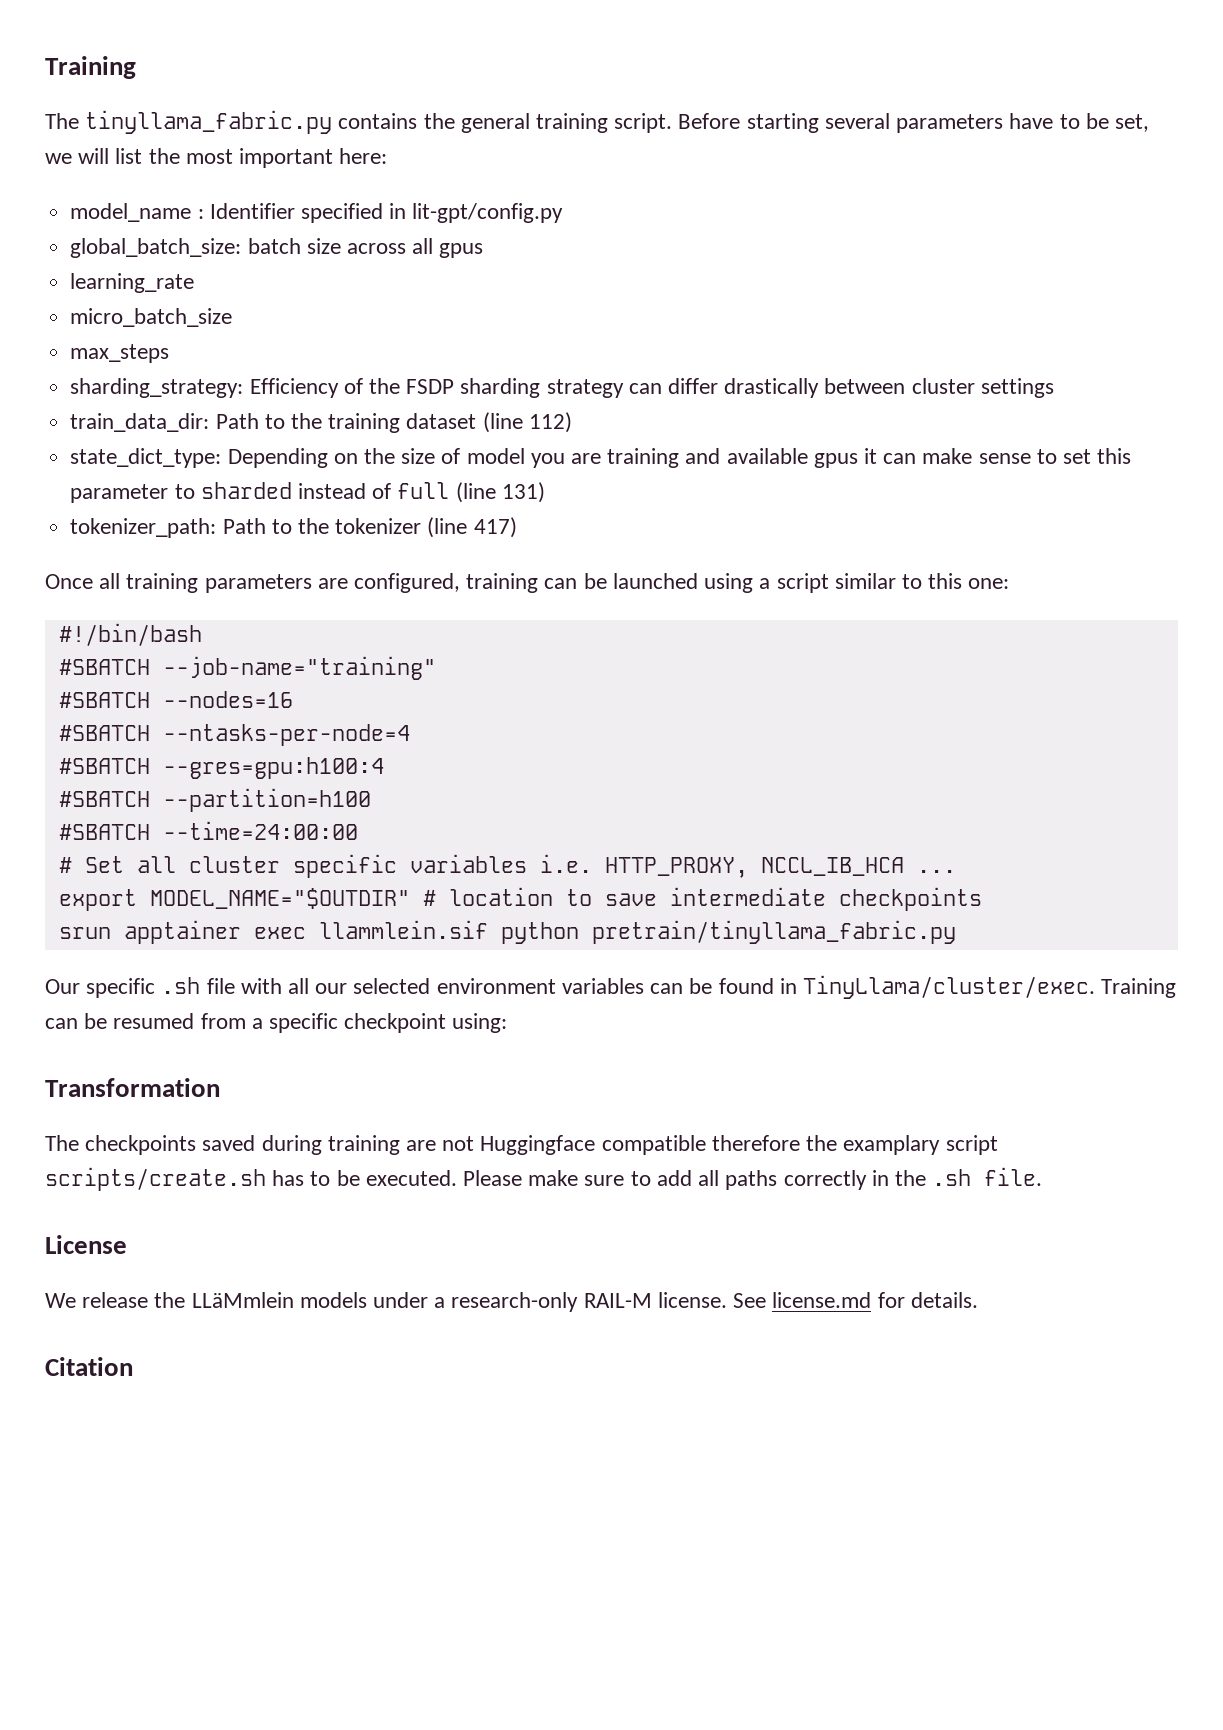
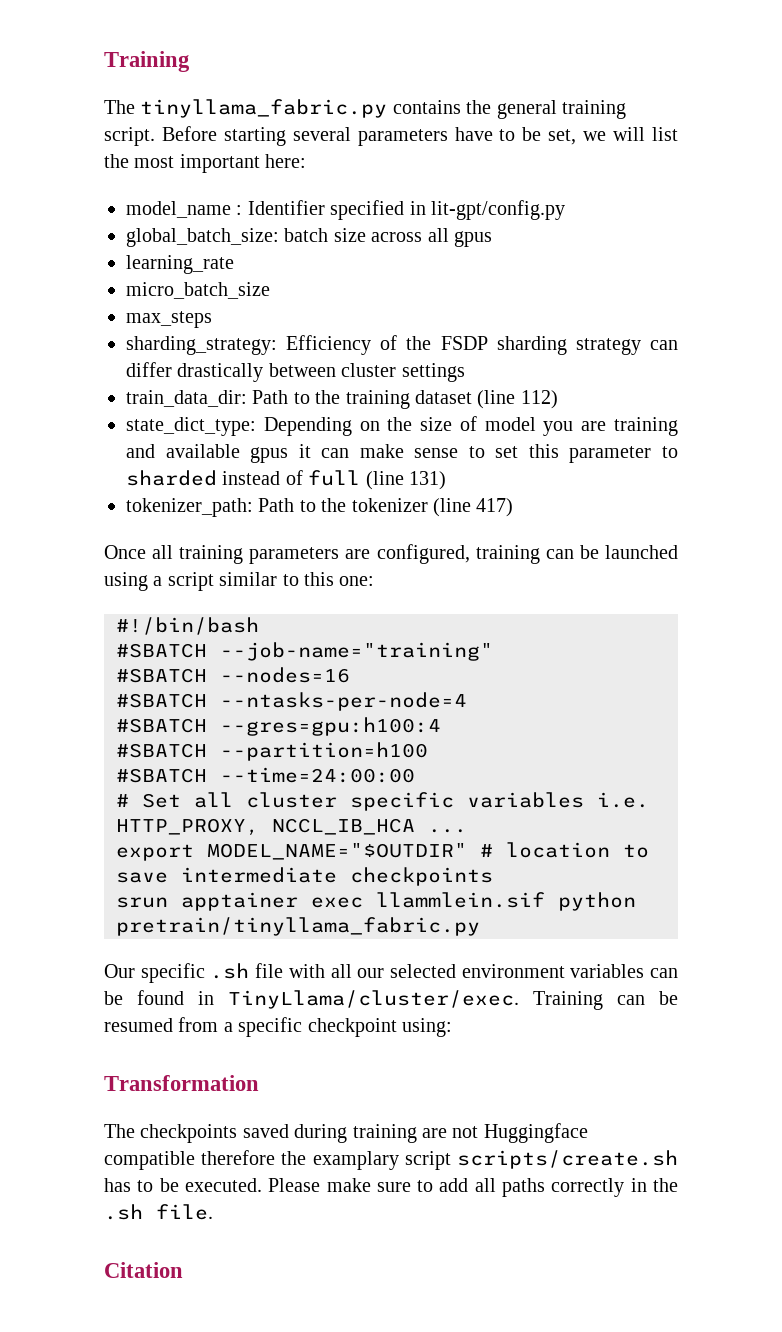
[45,1235,127,1254] [45,1292,978,1312] // License // We release the LLäMmlein models under a research-only RAIL-M license. See license.md for details. -> (213, 1212) none

